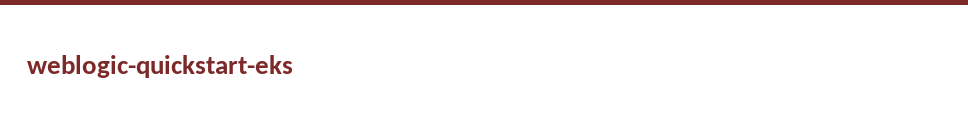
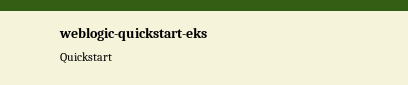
(293, 66) none -> [60,52,112,64] // Quickstart

